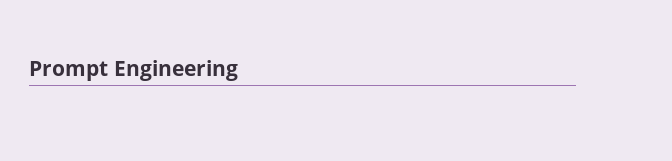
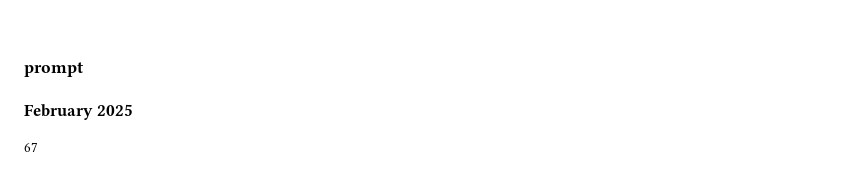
[29,60,238,81] Prompt Engineering -> [24,62,83,77] [24,104,133,120] [24,142,38,152] prompt // February 2025 // 67

